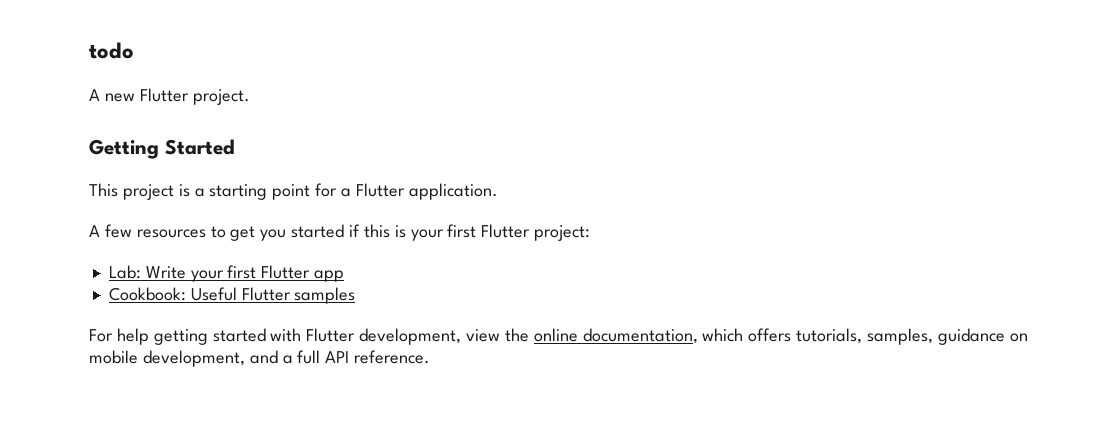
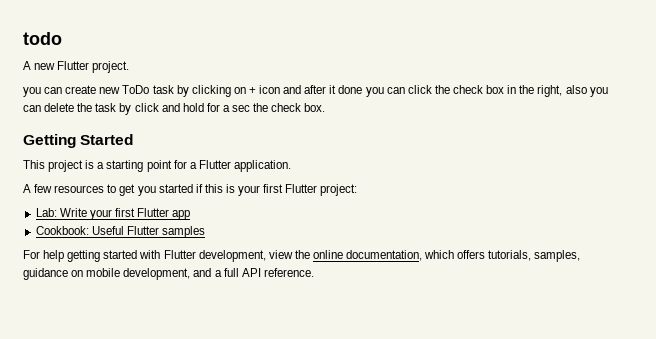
(250, 97) none -> [23,85,608,97] [23,103,326,115] // you can create new ToDo task by clicking on + icon and after it done you can click the check box in the right, also you can delete the task by click and hold for a sec the check box.

